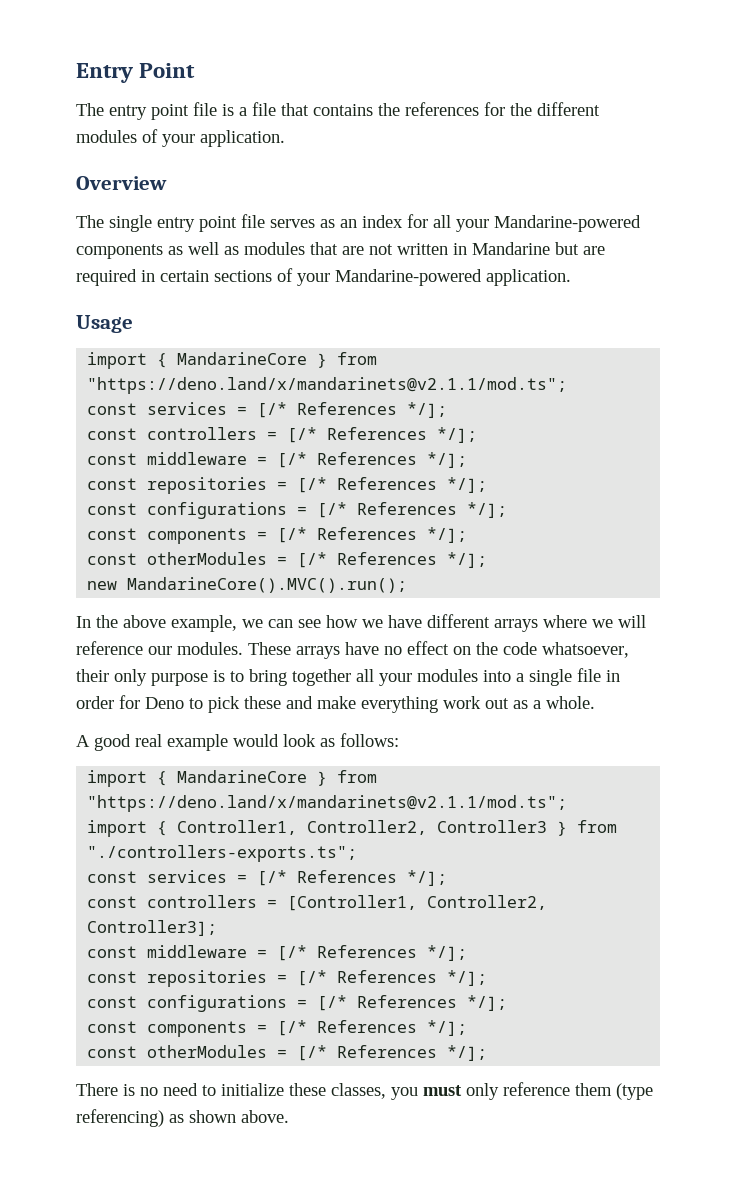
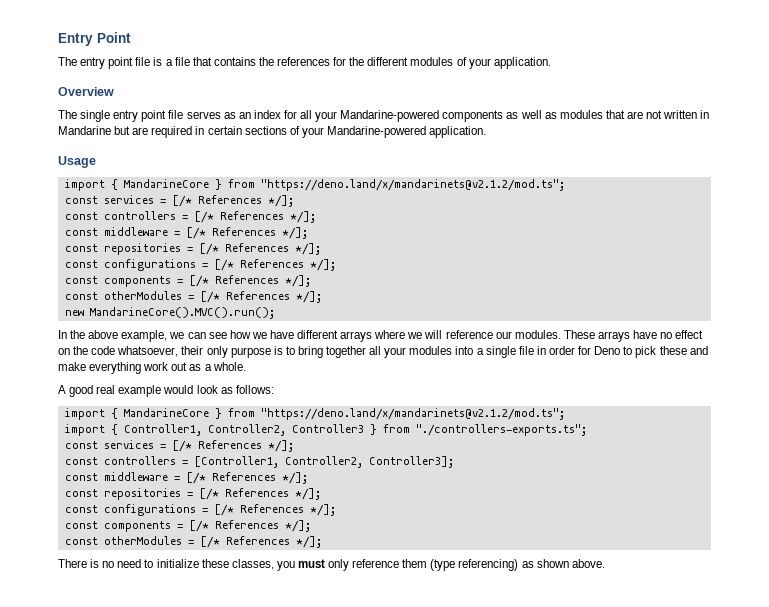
[87,377,568,394] "https://deno.land/x/mandarinets@v2.1.1/mod.ts"; -> [260,179,565,191] "https://deno.land/x/mandarinets@v2.1.2/mod.ts";
[87,795,568,812] "https://deno.land/x/mandarinets@v2.1.1/mod.ts"; -> [260,408,565,420] "https://deno.land/x/mandarinets@v2.1.2/mod.ts";

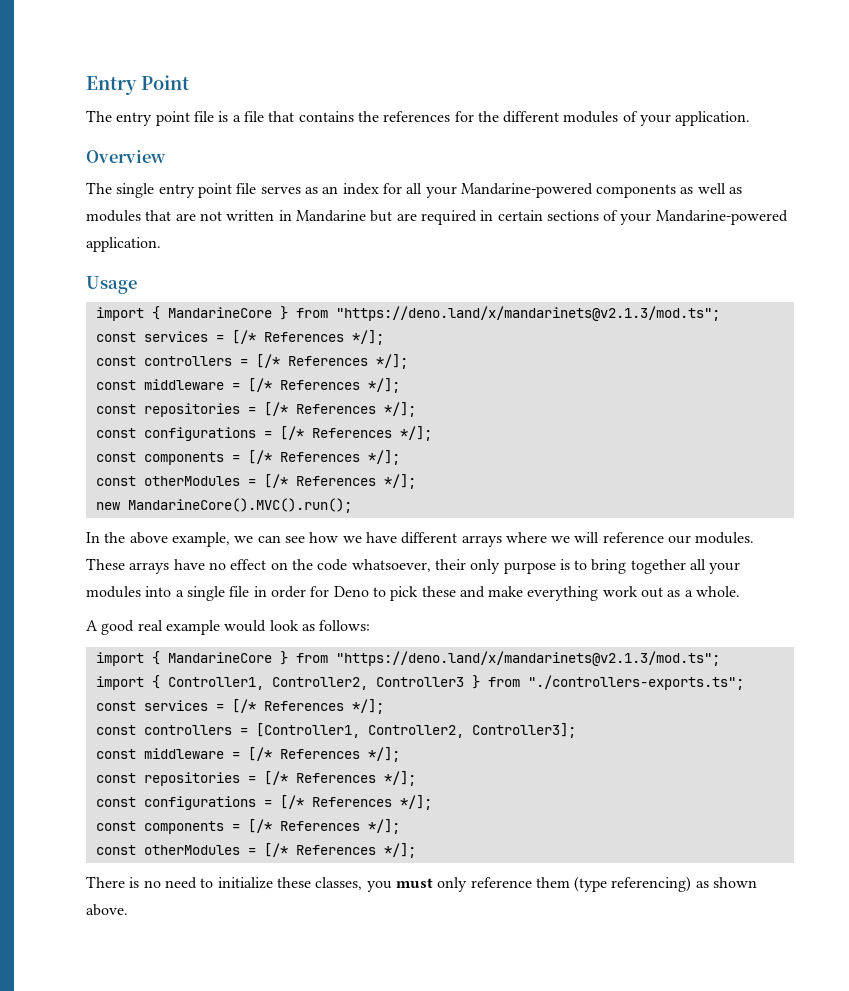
[260,179,565,191] "https://deno.land/x/mandarinets@v2.1.2/mod.ts"; -> [335,306,720,321] "https://deno.land/x/mandarinets@v2.1.3/mod.ts";
[260,408,565,420] "https://deno.land/x/mandarinets@v2.1.2/mod.ts"; -> [335,651,720,666] "https://deno.land/x/mandarinets@v2.1.3/mod.ts";

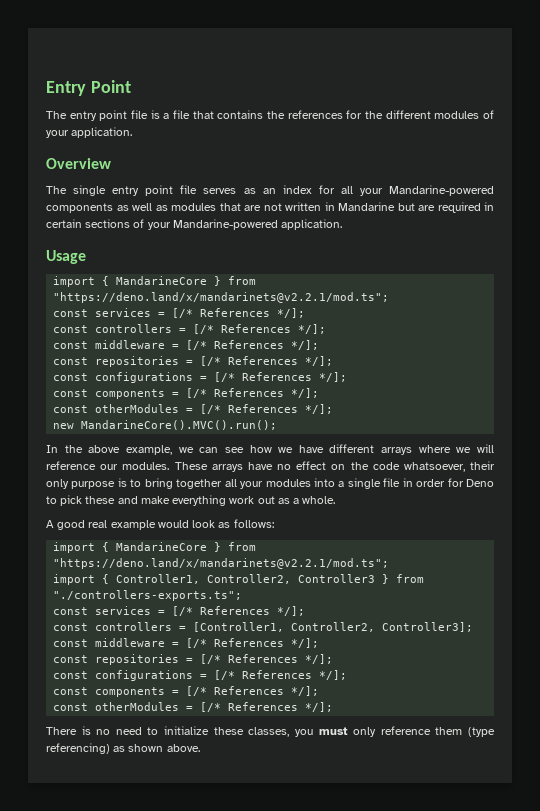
[335,306,720,321] "https://deno.land/x/mandarinets@v2.1.3/mod.ts"; -> [53,292,390,303] "https://deno.land/x/mandarinets@v2.2.1/mod.ts";
[335,651,720,666] "https://deno.land/x/mandarinets@v2.1.3/mod.ts"; -> [53,558,390,569] "https://deno.land/x/mandarinets@v2.2.1/mod.ts";

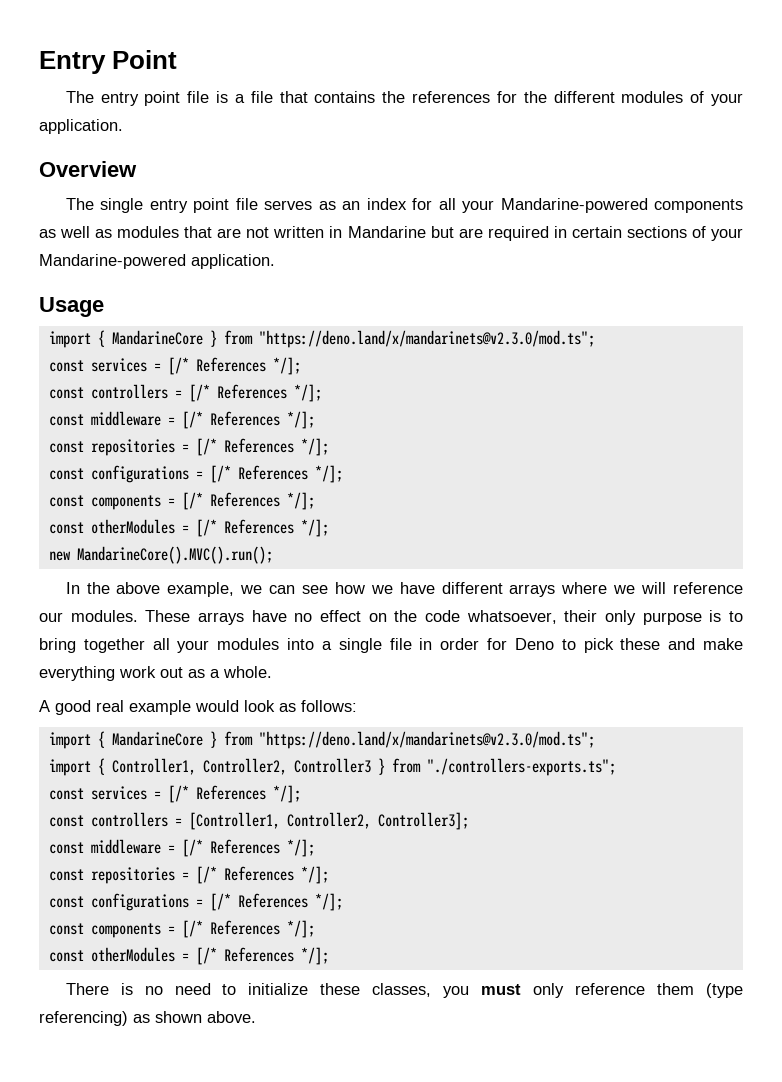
[53,292,390,303] "https://deno.land/x/mandarinets@v2.2.1/mod.ts"; -> [258,330,595,348] "https://deno.land/x/mandarinets@v2.3.0/mod.ts";
[53,558,390,569] "https://deno.land/x/mandarinets@v2.2.1/mod.ts"; -> [258,731,595,749] "https://deno.land/x/mandarinets@v2.3.0/mod.ts";

